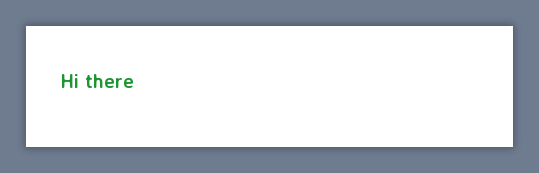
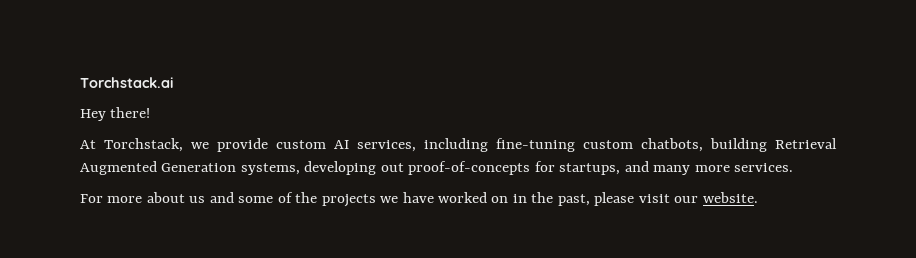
[60,74,134,88] Hi there -> [80,77,173,88] [80,107,151,121] [80,138,837,152] [80,161,794,175] [80,192,758,207] Torchstack.ai // Hey there! // At Torchstack, we provide custom AI services, including fine-tuning custom chatbots, building Retrieval Augmented Generation systems, developing out proof-of-concepts for startups, and many more services. // For more about us and some of the projects we have worked on in the past, please visit our website.

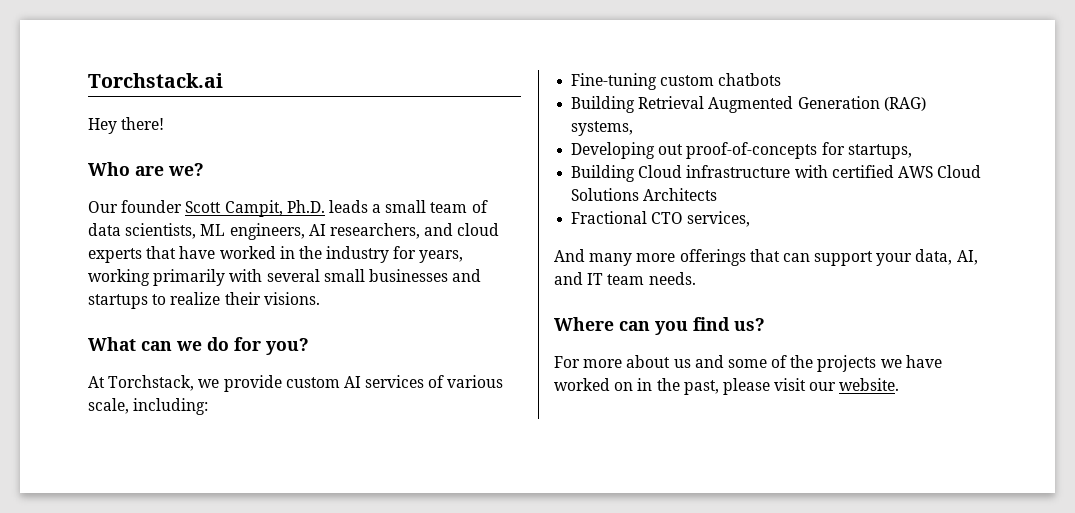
(151, 112) none -> [88,162,204,176] [88,200,488,217] [88,223,500,240] [88,246,464,263] [88,269,482,286] [88,292,320,309] [88,337,309,355] // Who are we? // Our founder Scott Campit, Ph.D. leads a small team of data scientists, ML engineers, AI researchers, and cloud experts that have worked in the industry for years, working primarily with several small businesses and startups to realize their visions. // What can we do for you?
[357,138,767,152] services, including fine-tuning custom chatbots, building -> [365,375,504,388] [88,398,209,415] [571,73,782,90] [571,96,636,113] services of various scale, including: // Fine-tuning custom chatbots // Building
(237, 167) none -> [883,97,926,111] (RAG)
[304,161,377,175] developing -> [571,142,656,159] // Developing
[624,161,794,175] and many more services. -> [571,165,982,182] [571,188,718,201] [571,211,751,227] [554,249,978,266] [554,272,696,285] [554,317,765,335] // Building Cloud infrastructure with certified AWS Cloud Solutions Architects // Fractional CTO services, // And many more offerings that can support your data, AI, and IT team needs. // Where can you find us?

